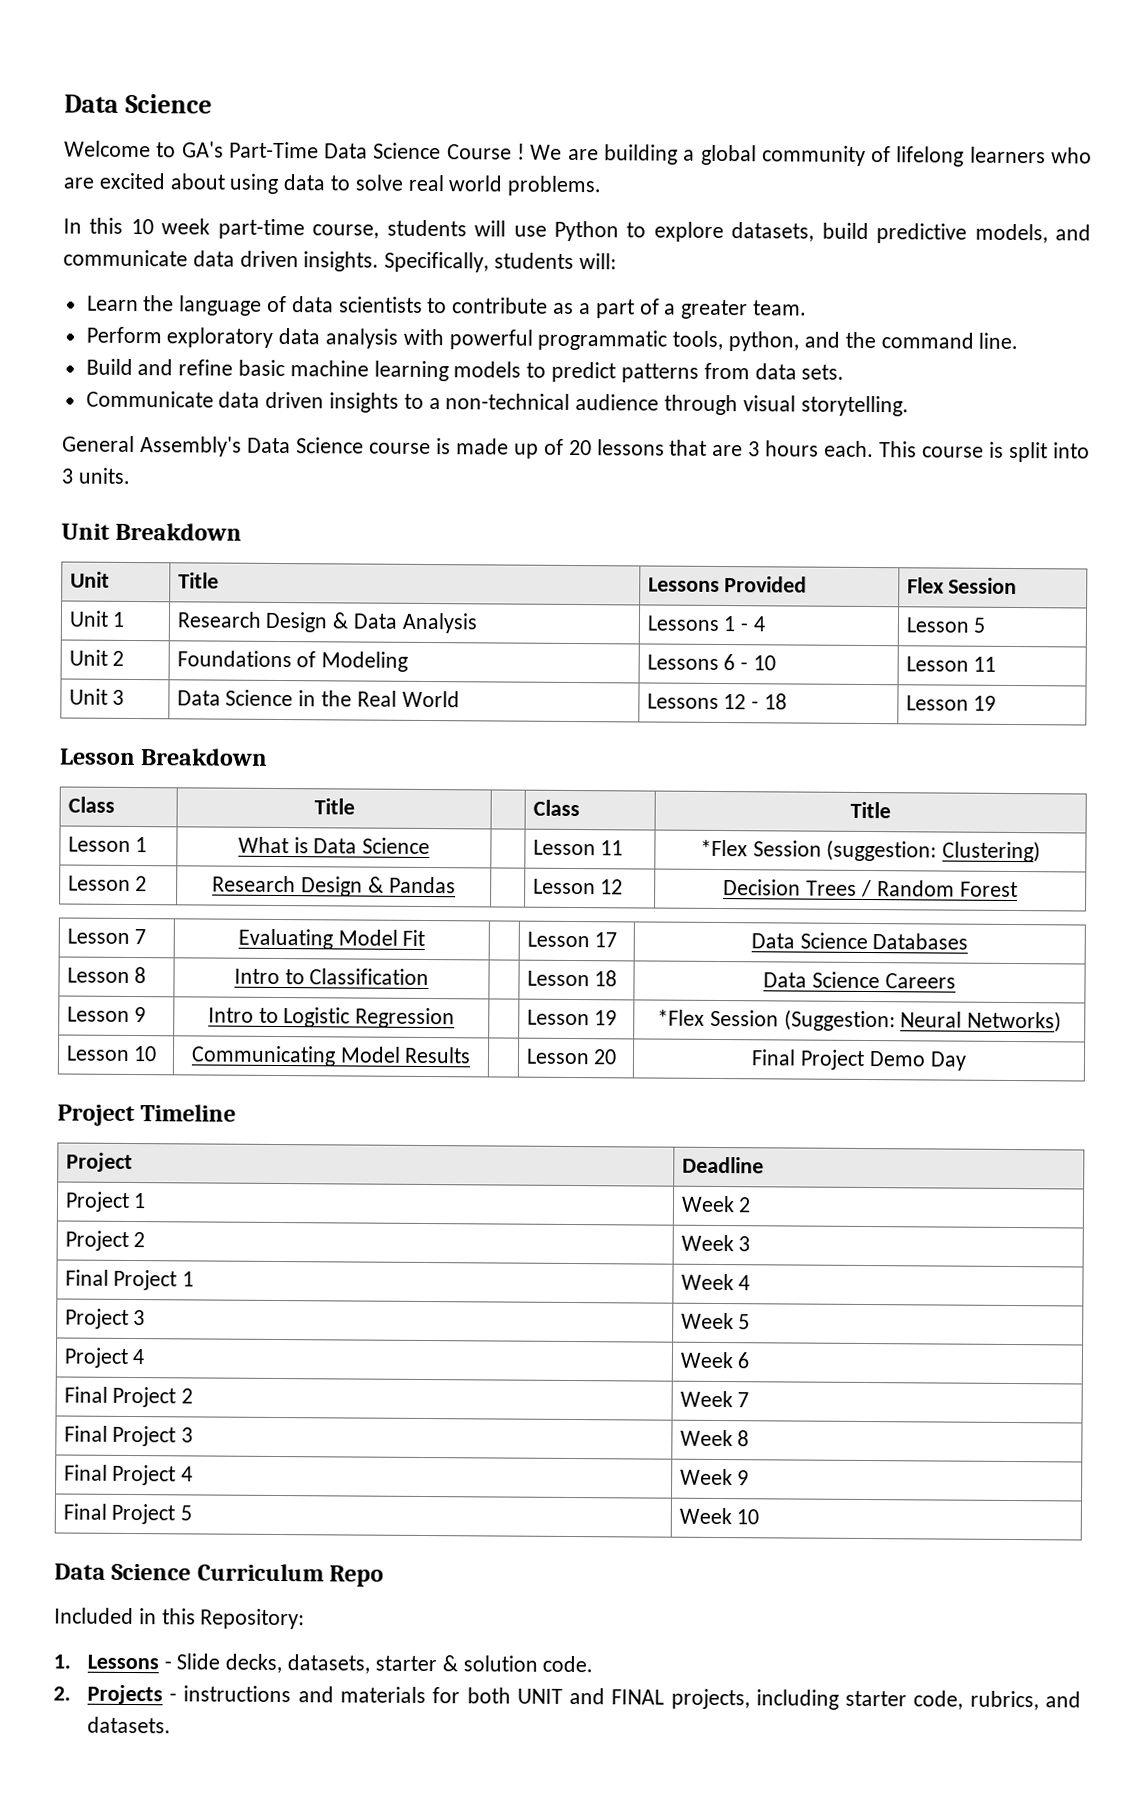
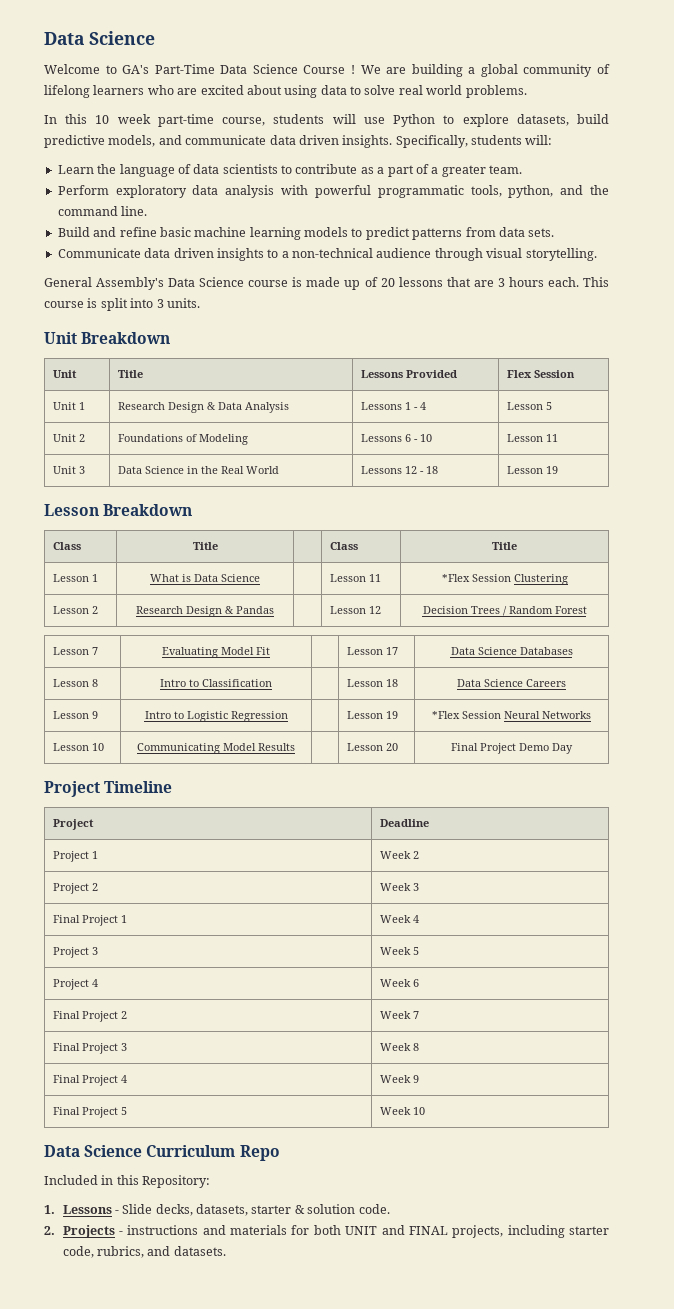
[826,839,1042,863] (suggestion: Clustering) -> [513,574,568,585] Clustering
[783,1009,1063,1033] (Suggestion: Neural Networks) -> [504,711,591,719] Neural Networks

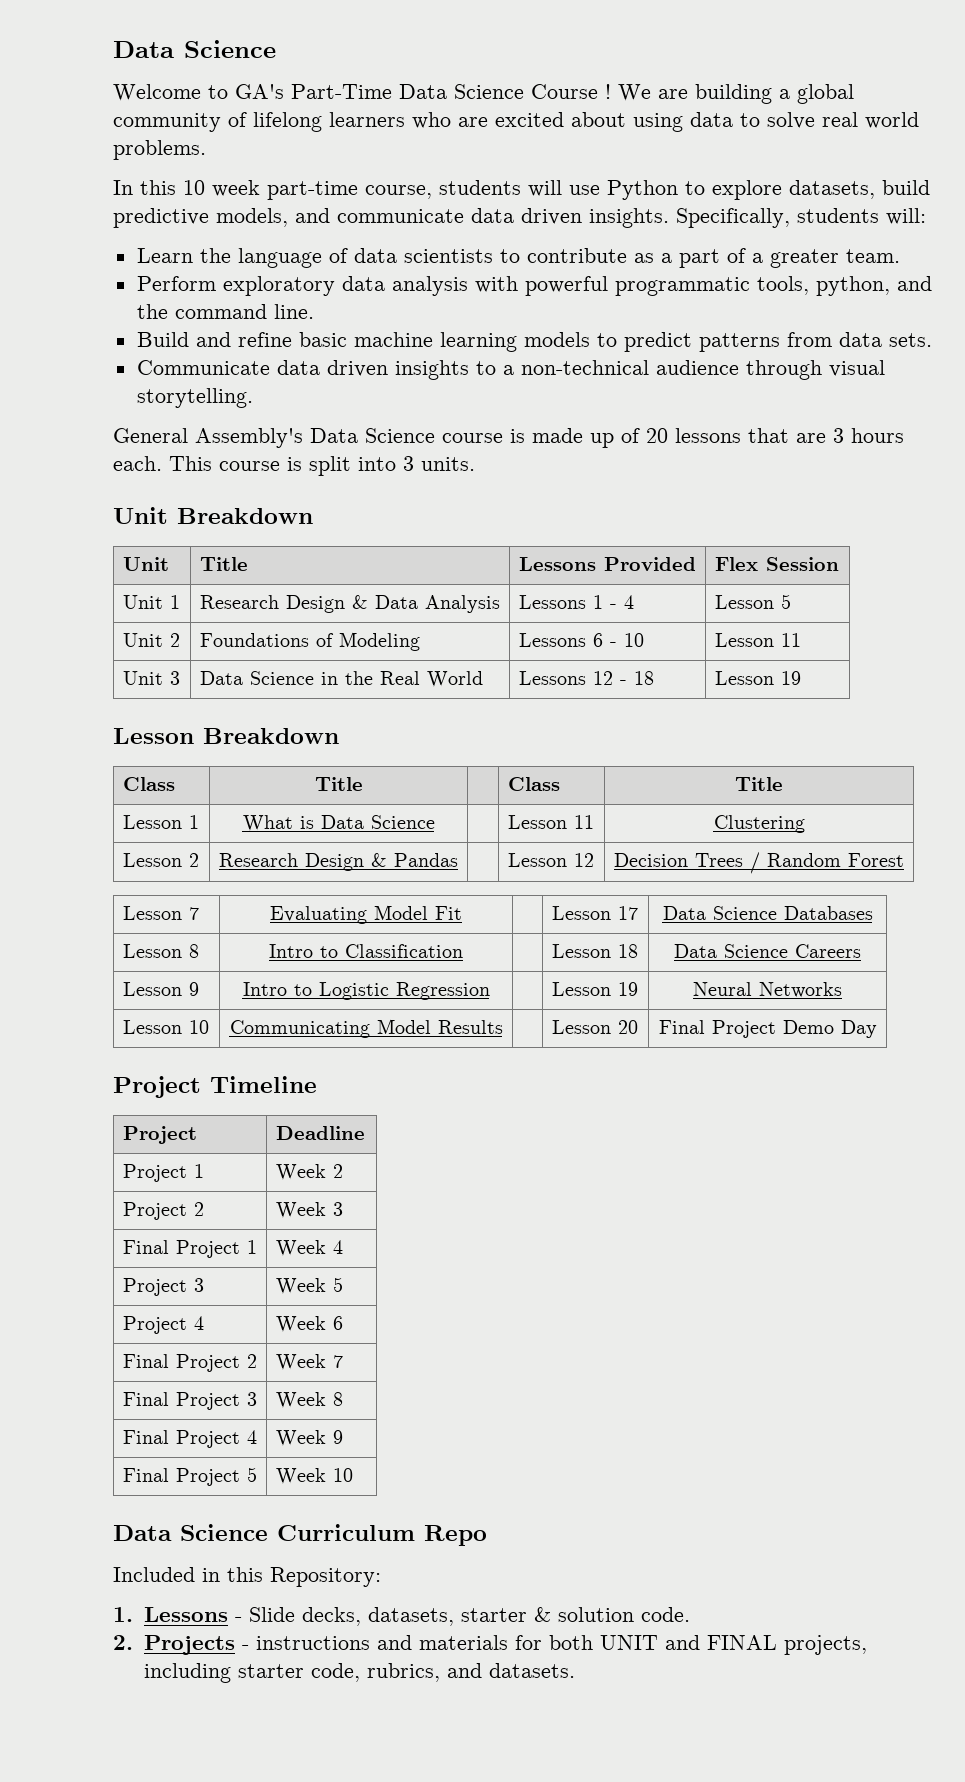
[441,574,511,582] *Flex Session -> (594, 822) none
[432,711,501,719] *Flex Session -> (638, 989) none

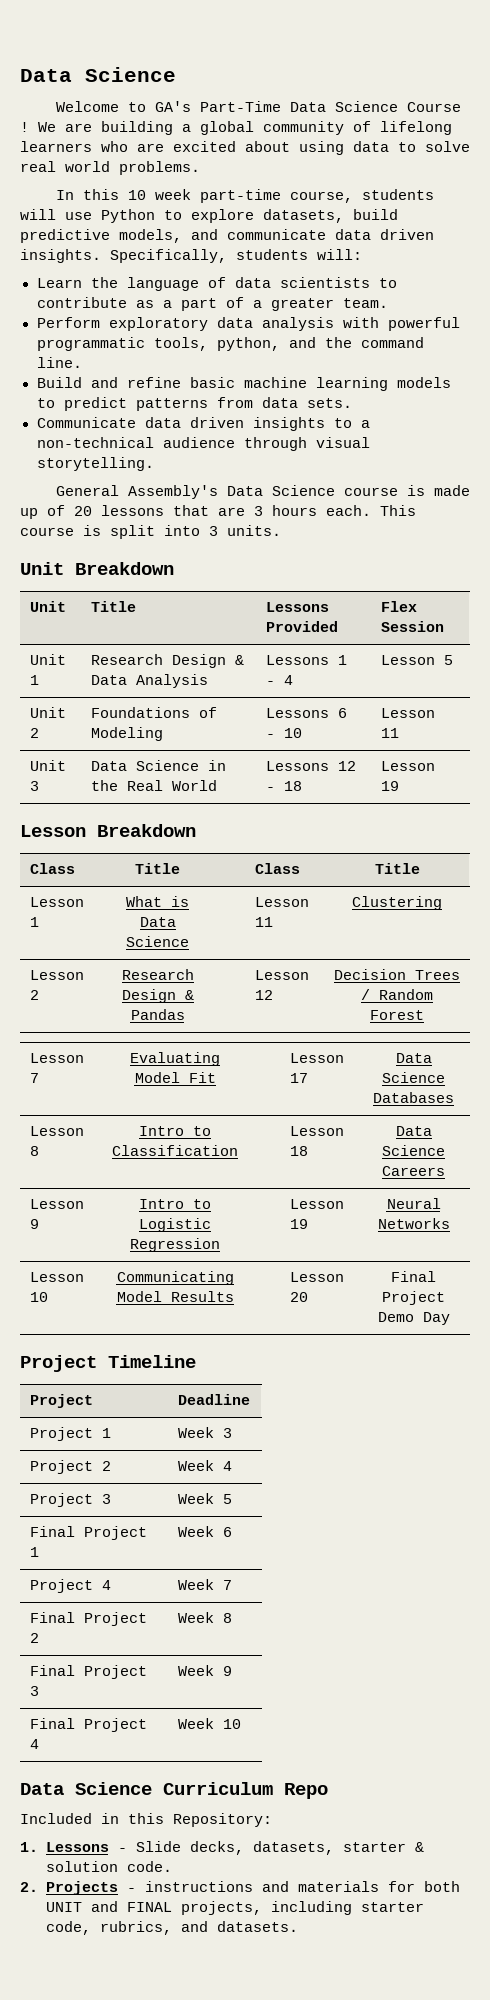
[332,1164,343,1178] [122,1202,204,1220] [275,1202,343,1219] [122,1240,257,1258] 2 // Project 2 | Week 3 // Final Project 1 -> [222,1428,232,1438] [29,1460,111,1474] 3 // Project 2
[122,1316,204,1334] [275,1316,343,1333] // Project 4 | Week 6 -> [29,1526,147,1540] [29,1547,39,1557] [177,1526,232,1537] [29,1579,111,1593] [177,1579,232,1590] // Final Project 1 | Week 6 // Project 4 | Week 7
[332,1355,343,1368] 7 -> [222,1613,232,1623] 8
[332,1392,343,1406] 8 -> [222,1666,232,1676] 9
[275,1430,343,1447] [122,1467,257,1486] | Week 9 // Final Project 5 -> (39, 1744) none

